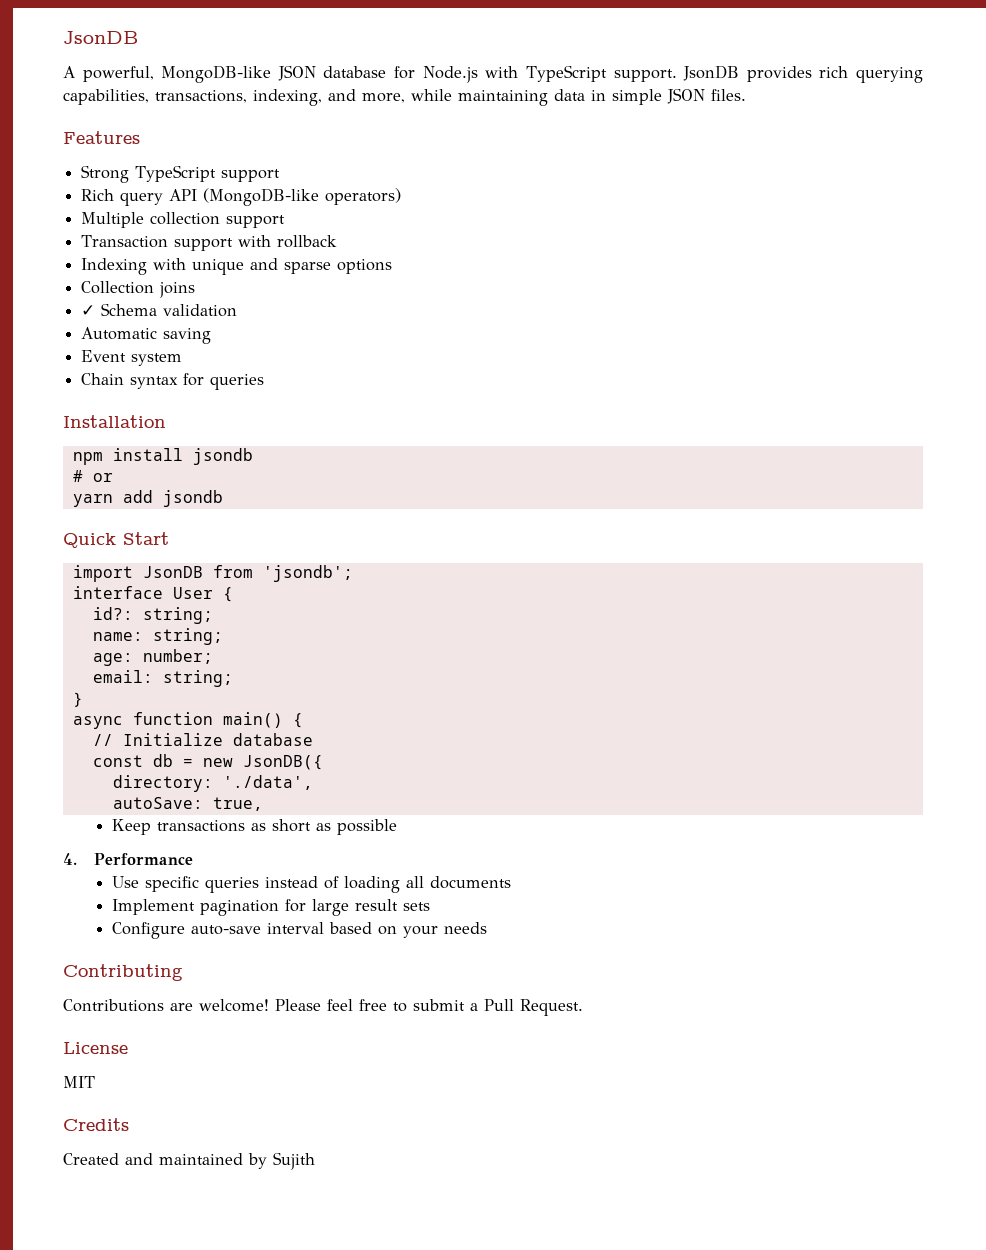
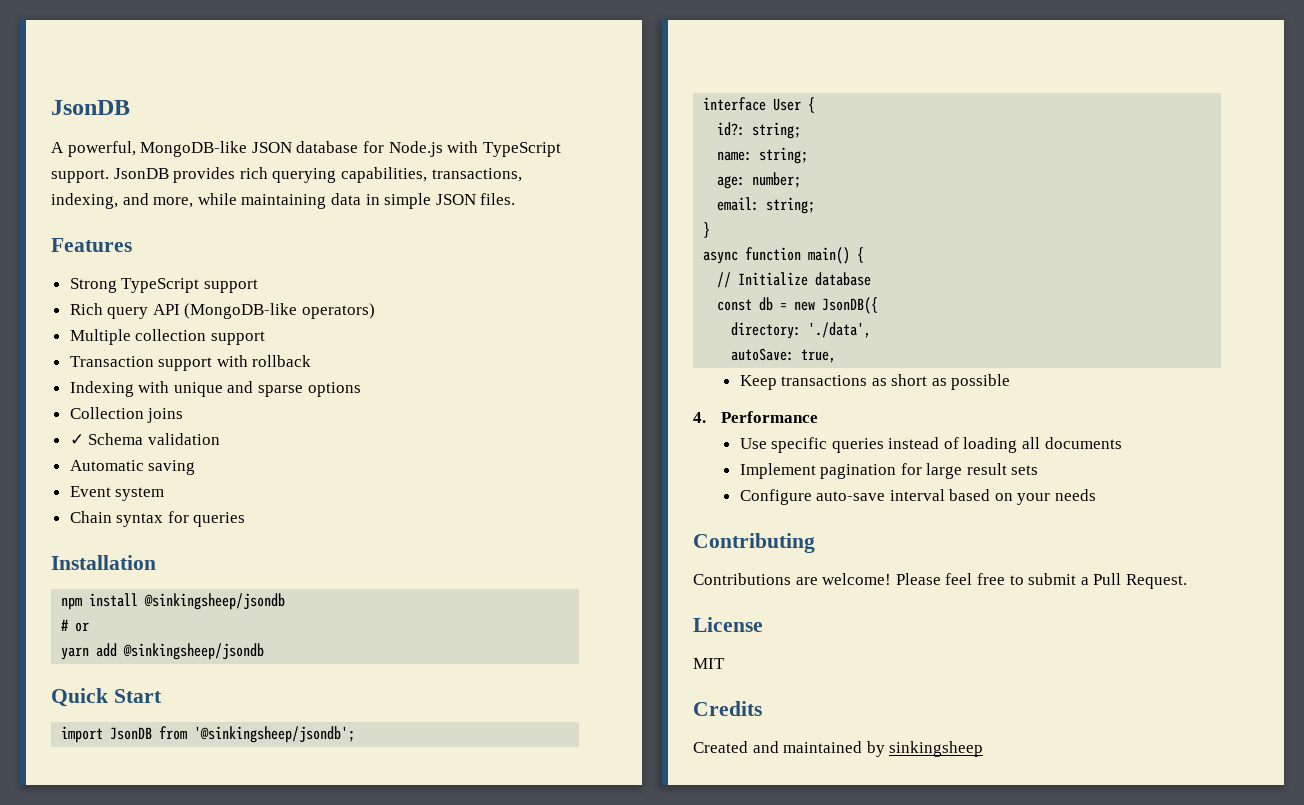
[192,448,253,465] jsondb -> [144,593,286,610] @sinkingsheep/jsondb
[162,490,223,507] jsondb -> [123,643,265,660] @sinkingsheep/jsondb
[262,565,353,582] 'jsondb'; -> [194,726,356,743] '@sinkingsheep/jsondb';
[273,1152,315,1170] Sujith -> [889,741,984,757] sinkingsheep

